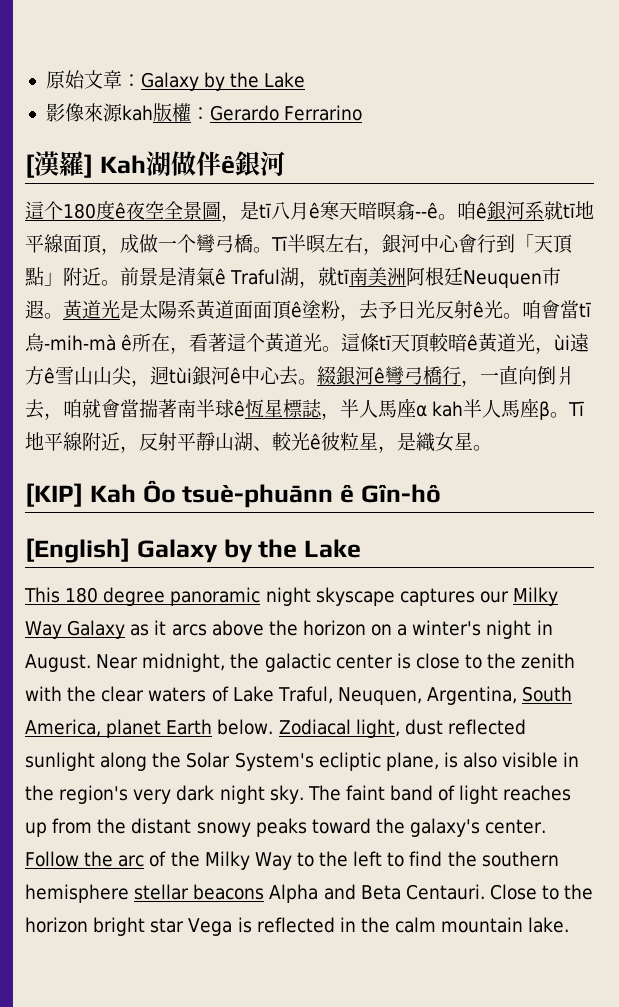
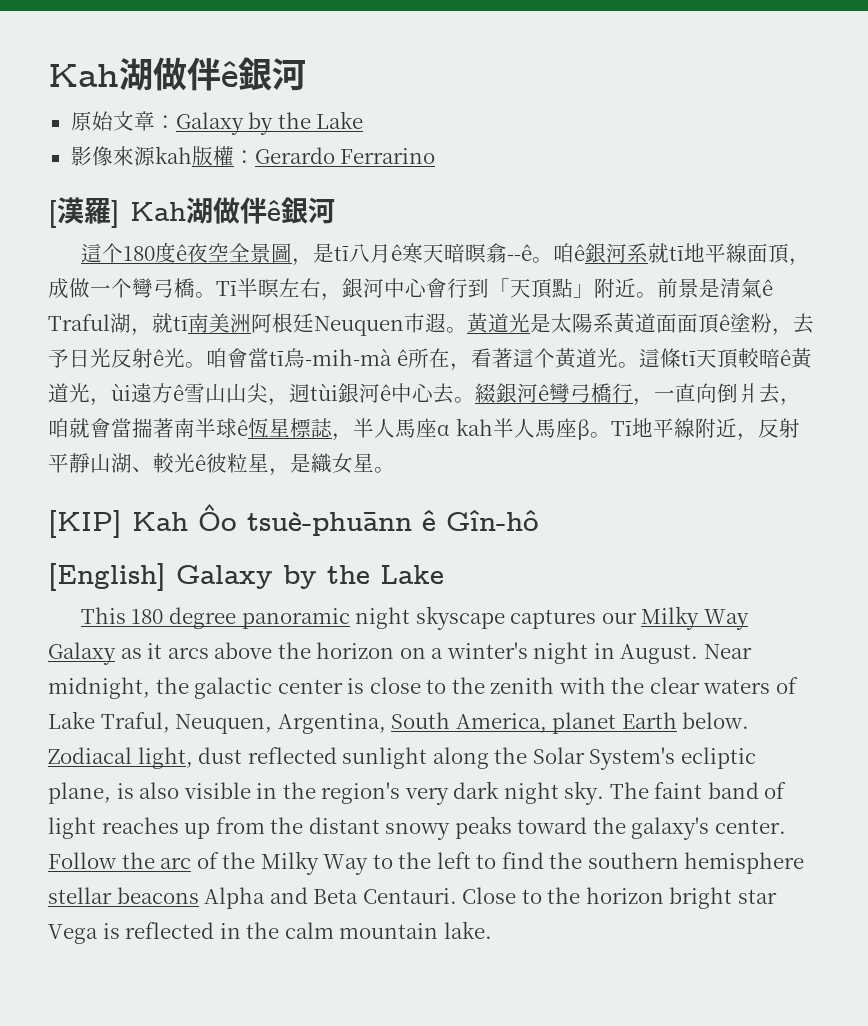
(45, 79) none -> [48,57,306,91] Kah湖做伴ê銀河 //

